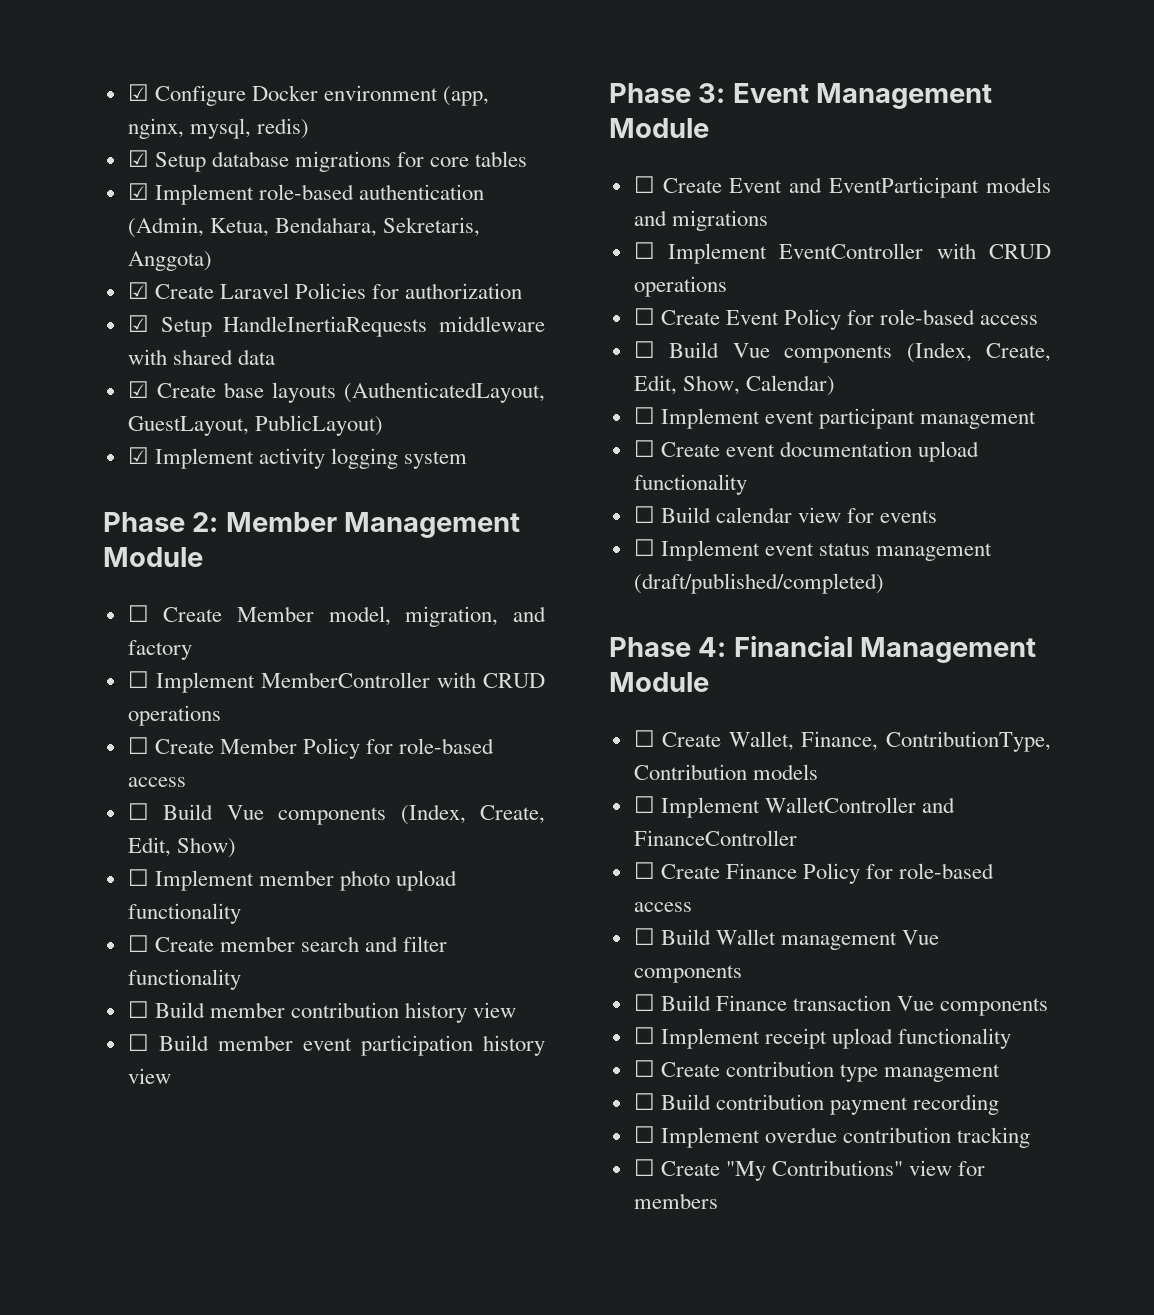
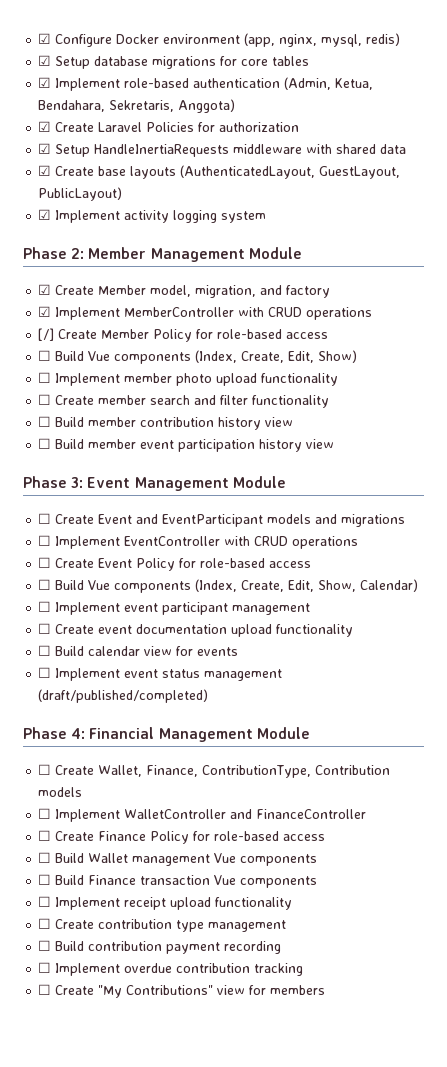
[127,605,149,622] ☐ -> [38,284,52,295] ☑
[127,671,149,688] ☐ -> [38,306,52,317] ☑
[127,737,149,754] ☐ -> [38,328,55,341] [/]

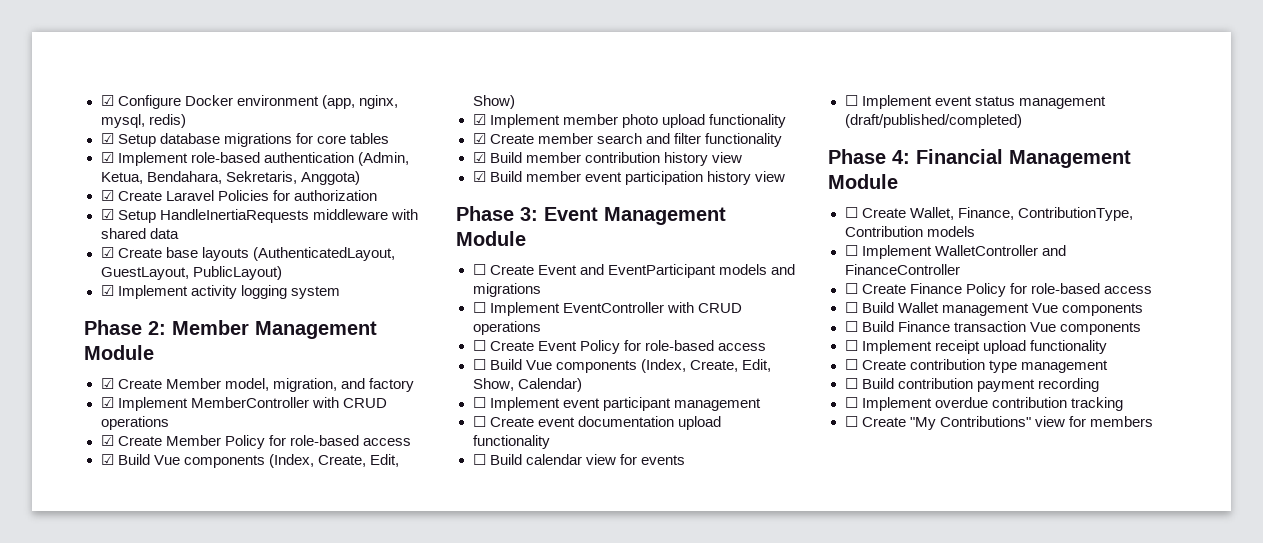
[38,328,55,341] [/] -> [100,435,114,446] ☑
[38,350,52,361] ☐ -> [100,454,114,465] ☑
[38,372,52,383] ☐ -> [472,114,486,125] ☑
[38,394,52,405] ☐ -> [472,133,486,144] ☑
[38,416,52,427] ☐ -> [472,152,486,163] ☑
[38,438,52,449] ☐ -> [472,171,486,182] ☑

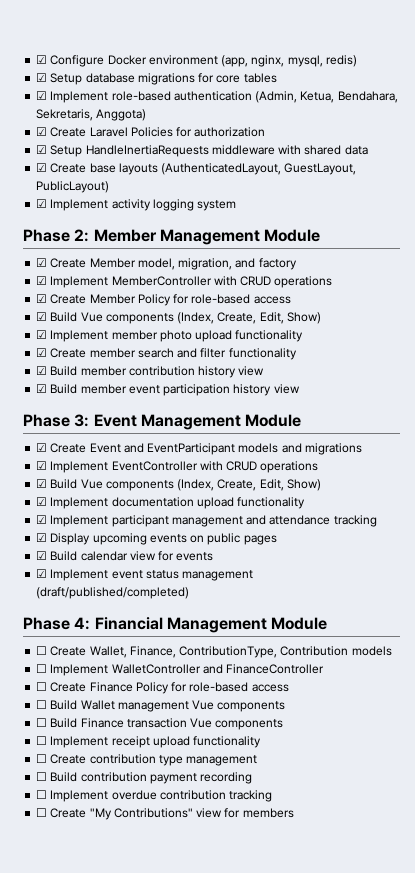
[472,264,486,275] ☐ -> [36,443,48,452] ☑
[472,302,486,313] ☐ -> [36,461,48,470] ☑
[472,340,766,354] [472,359,771,373] [472,378,582,392] [472,397,761,411] [472,416,721,430] [472,435,550,449] [472,454,486,465] ☐ Create Event Policy for role-based access // ☐ Build Vue components (Index, Create, Edit, Show, Calendar) // ☐ Implement event participant management // ☐ Create event documentation upload functionality // ☐ -> [36,479,321,491] [36,497,306,509] [36,515,377,527] [36,533,277,545] [36,551,48,560] ☑ Build Vue components (Index, Create, Edit, Show) // ☑ Implement documentation upload functionality // ☑ Implement participant management and attendance tracking // ☑ Display upcoming events on public pages // ☑
[844,95,858,106] ☐ -> [36,569,48,578] ☑

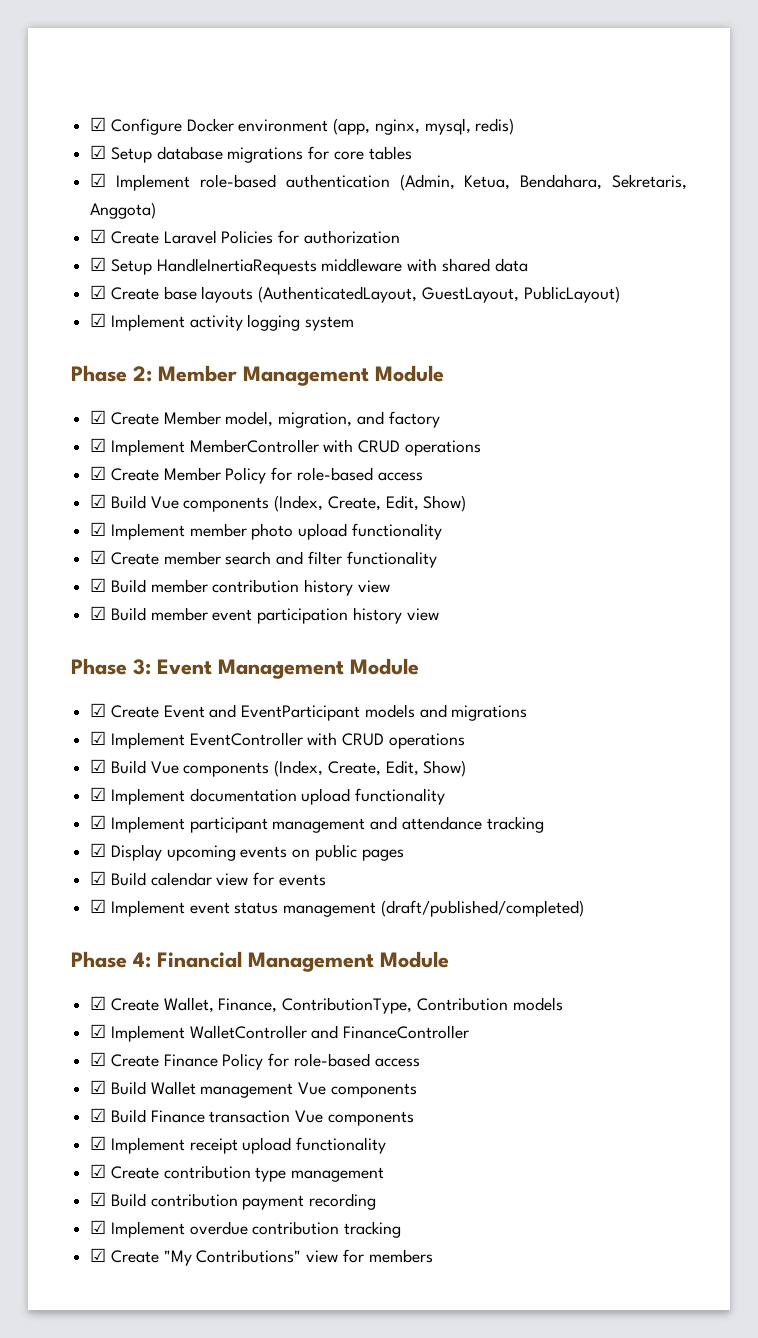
[36,646,48,655] ☐ -> [90,996,107,1010] ☑
[36,664,48,673] ☐ -> [90,1024,107,1038] ☑
[36,682,48,691] ☐ -> [90,1052,107,1066] ☑
[36,700,48,709] ☐ -> [90,1080,107,1094] ☑
[36,718,48,727] ☐ -> [90,1108,107,1122] ☑
[36,736,48,745] ☐ -> [90,1136,107,1150] ☑
[36,754,48,763] ☐ -> [90,1164,107,1178] ☑
[36,772,48,781] ☐ -> [90,1192,107,1206] ☑
[36,790,48,799] ☐ -> [90,1220,107,1234] ☑
[36,808,48,817] ☐ -> [90,1248,107,1262] ☑

